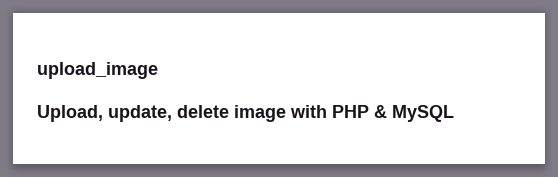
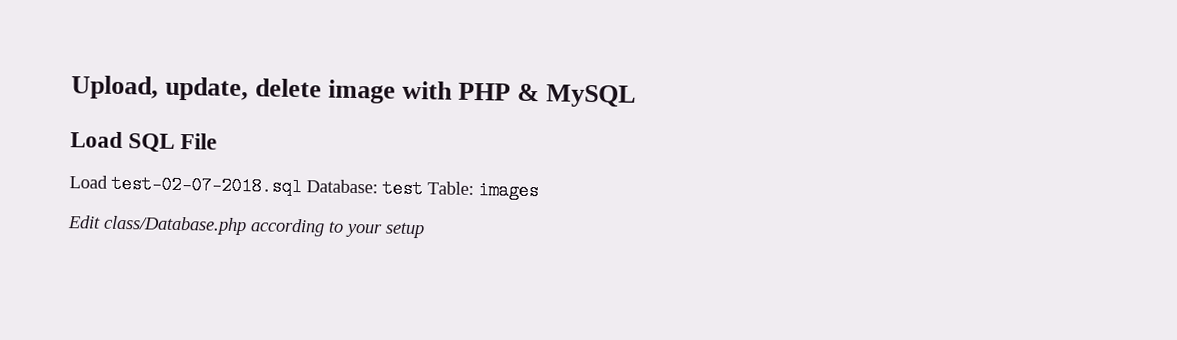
[37,62,158,79] upload_image // -> (71, 87) none
(454, 113) none -> [70,131,218,153] [69,174,539,201] [67,215,425,239] // Load SQL File // Load test-02-07-2018.sql Database: test Table: images // Edit class/Database.php according to your setup

